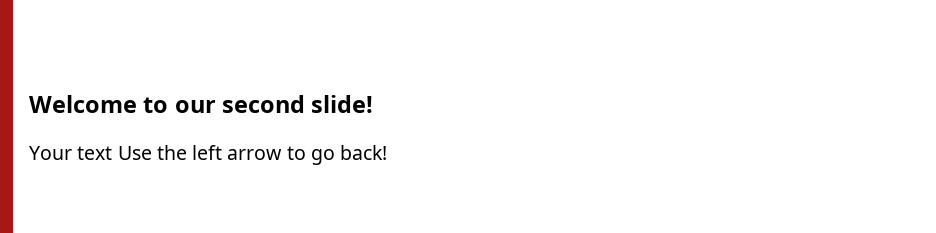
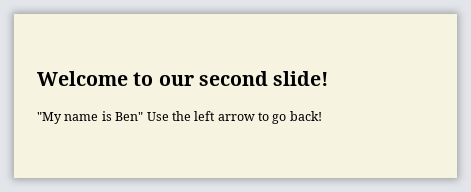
[29,146,113,160] Your text -> [37,111,144,124] "My name is Ben"

